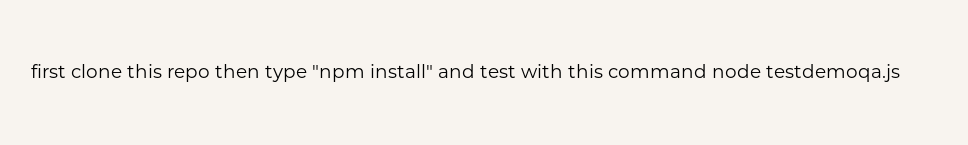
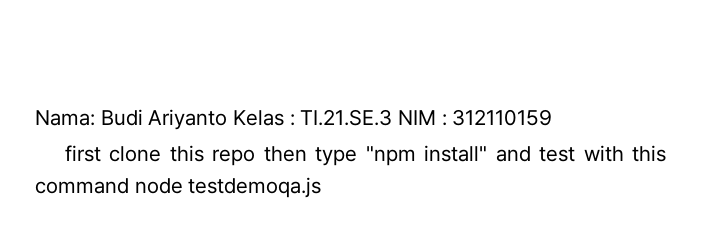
(31, 71) none -> [35,109,553,130] Nama: Budi Ariyanto Kelas : TI.21.SE.3 NIM : 312110159 //

